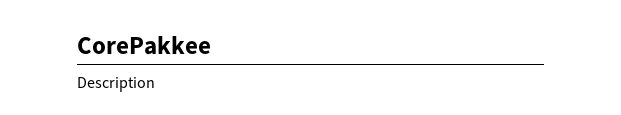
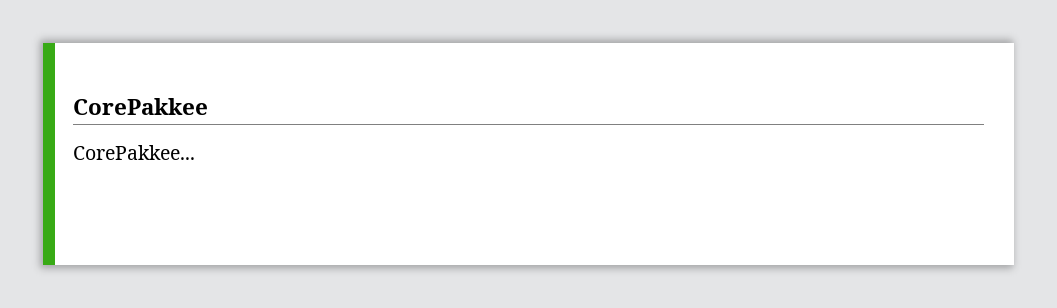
[77,77,155,92] Description -> [73,145,195,160] CorePakkee...

